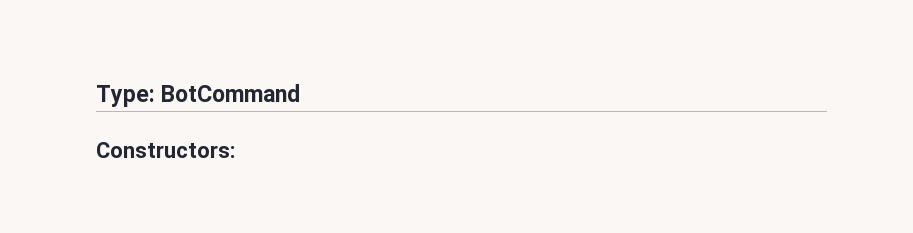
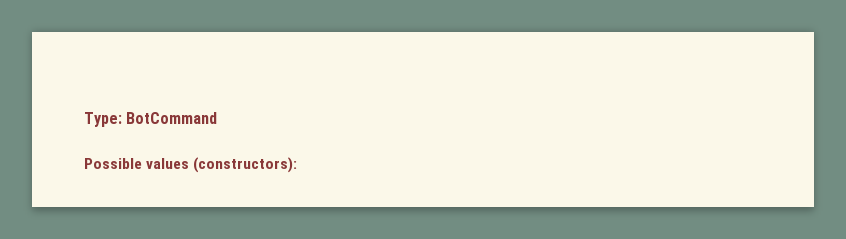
[96,142,235,158] Constructors: -> [84,157,298,173] Possible values (constructors):

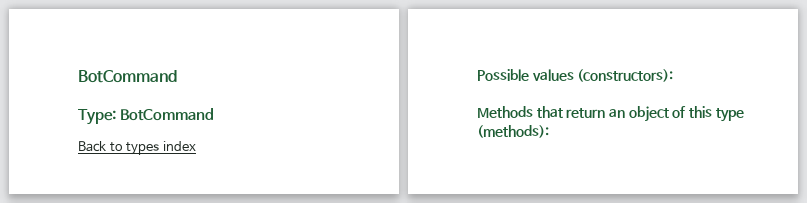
(84, 119) none -> [78,70,177,83] BotCommand //
(218, 118) none -> [78,141,196,155] // Back to types index
(298, 165) none -> [477,106,744,122] [477,125,549,138] // Methods that return an object of this type (methods):

